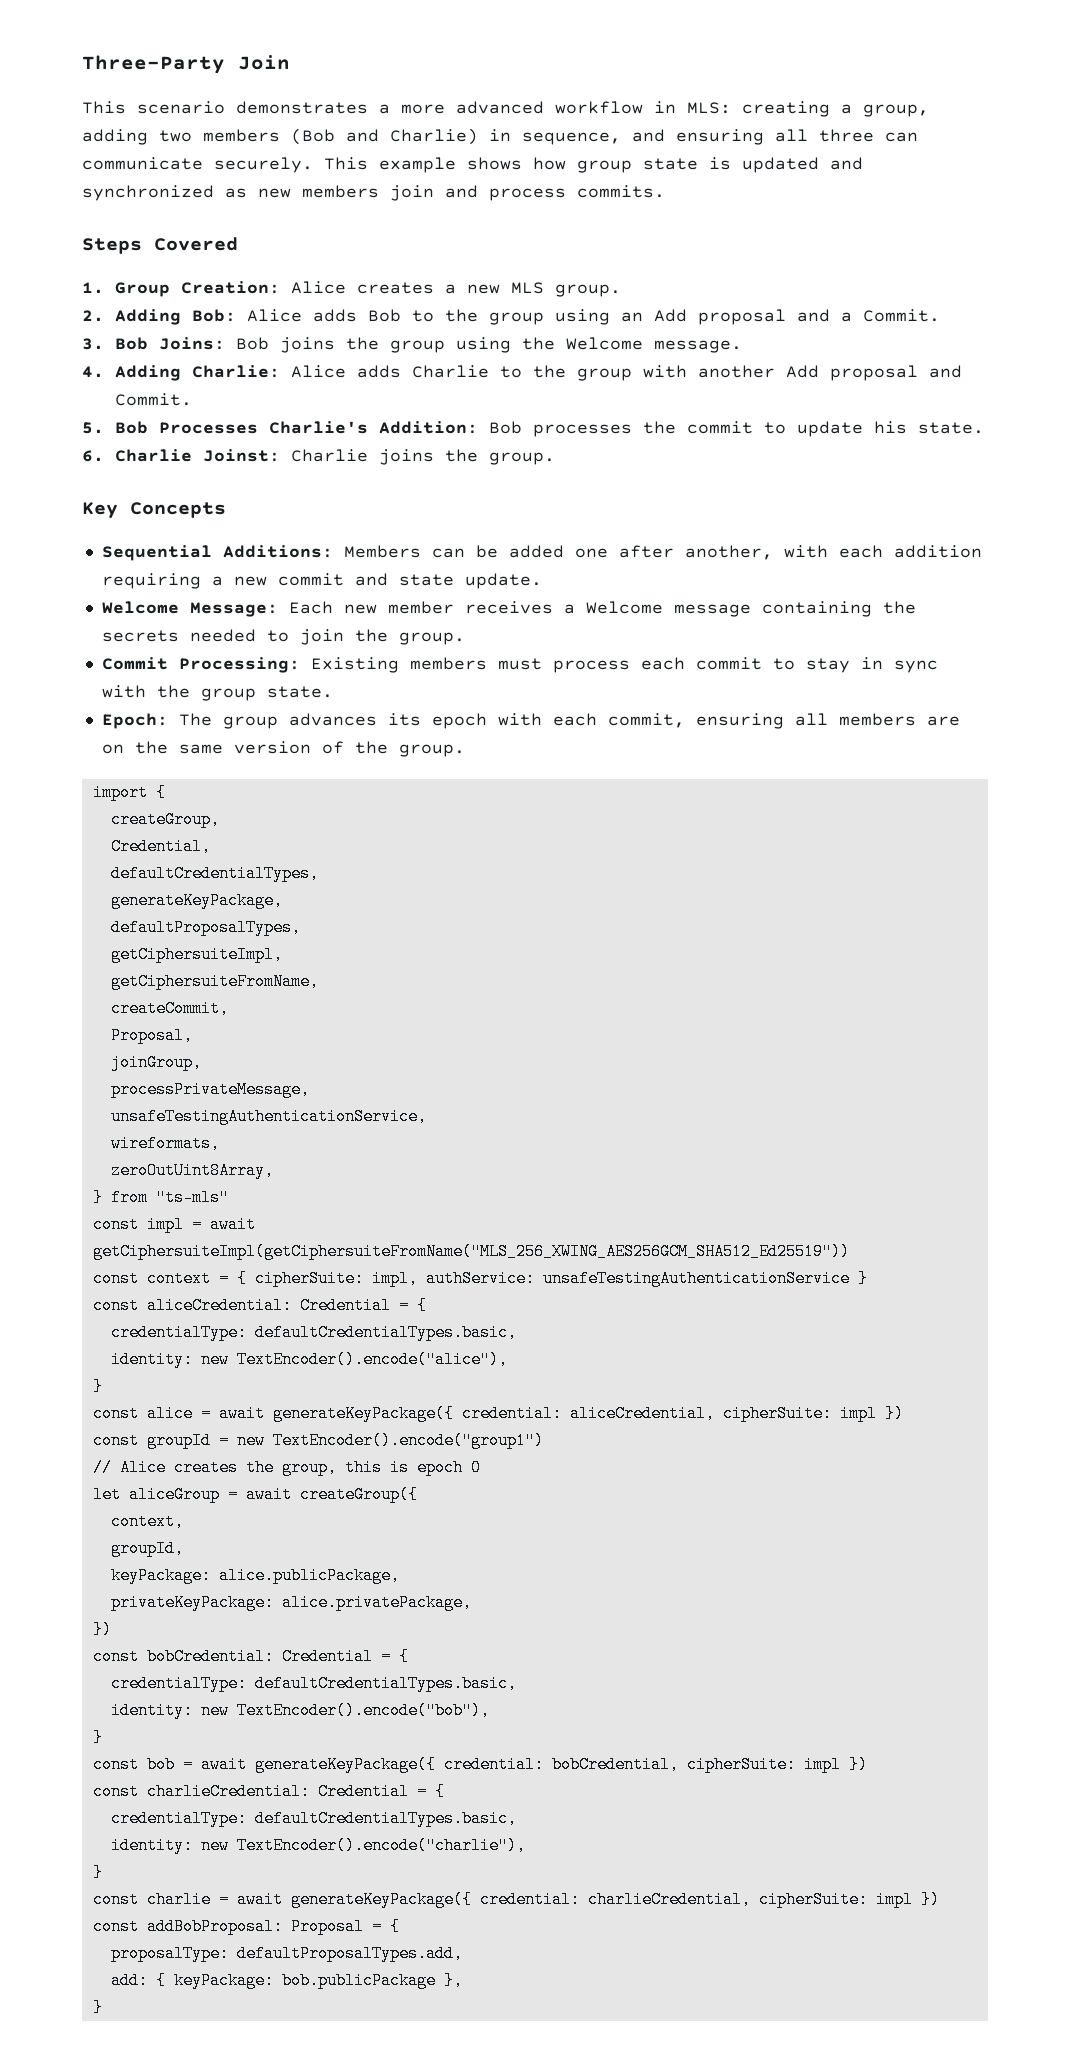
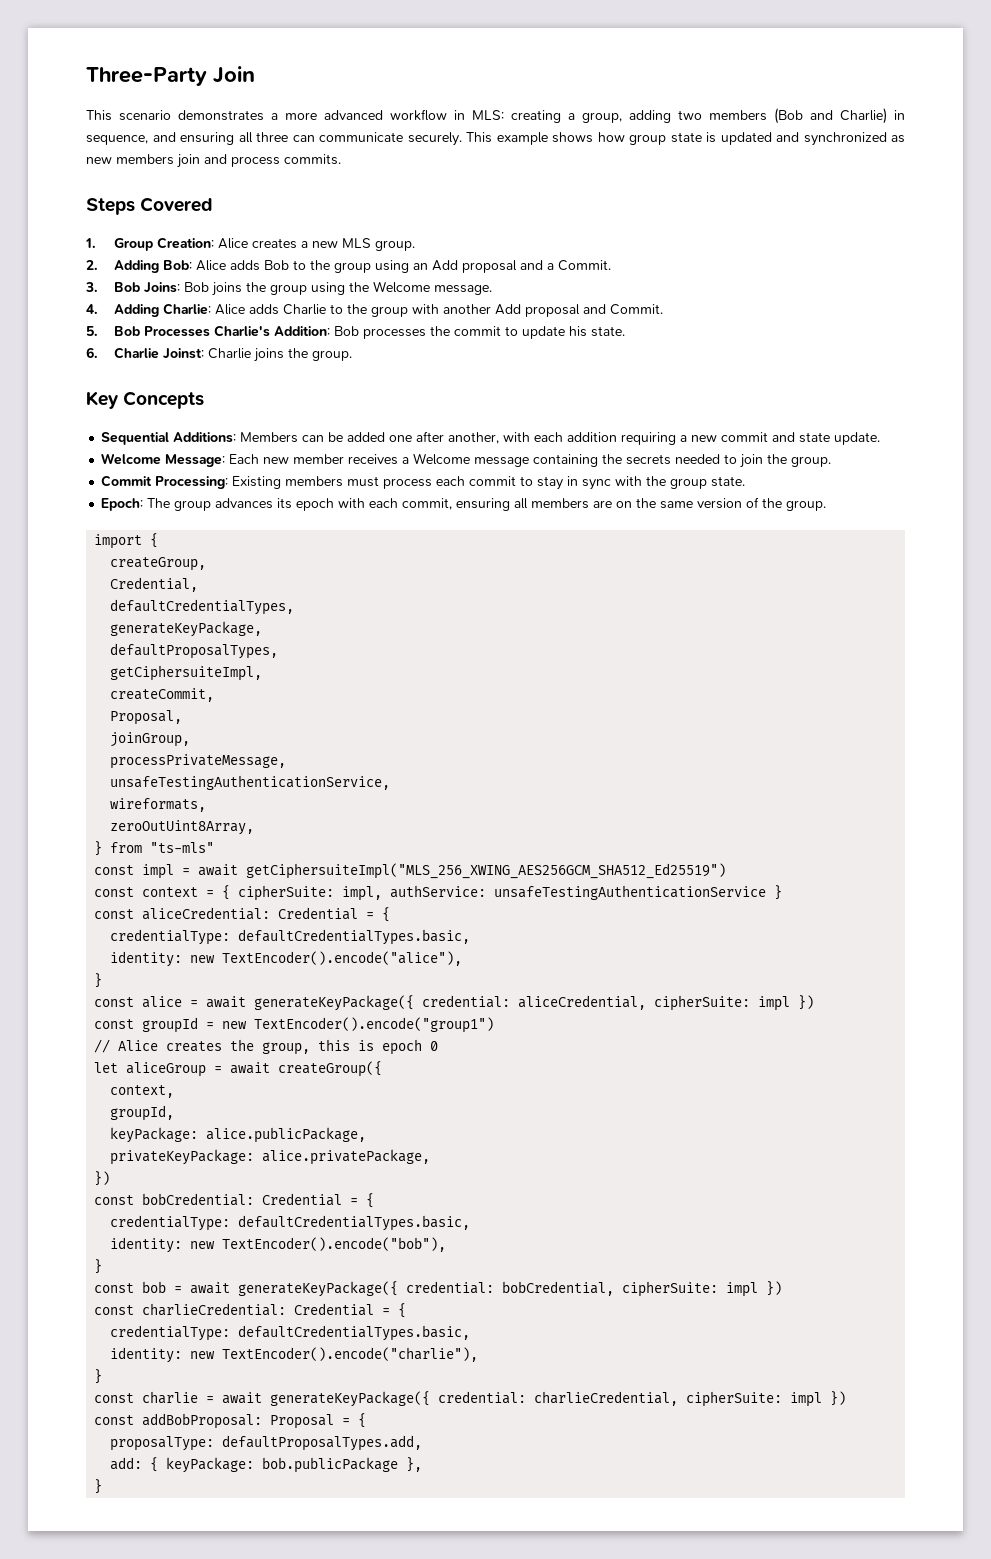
[110,973,319,990] // getCiphersuiteFromName, -> (263, 673) none
[92,1243,850,1260] getCiphersuiteImpl(getCiphersuiteFromName("MLS_256_XWING_AES256GCM_SHA512_Ed25519")) -> [246,863,727,879] getCiphersuiteImpl("MLS_256_XWING_AES256GCM_SHA512_Ed25519")

